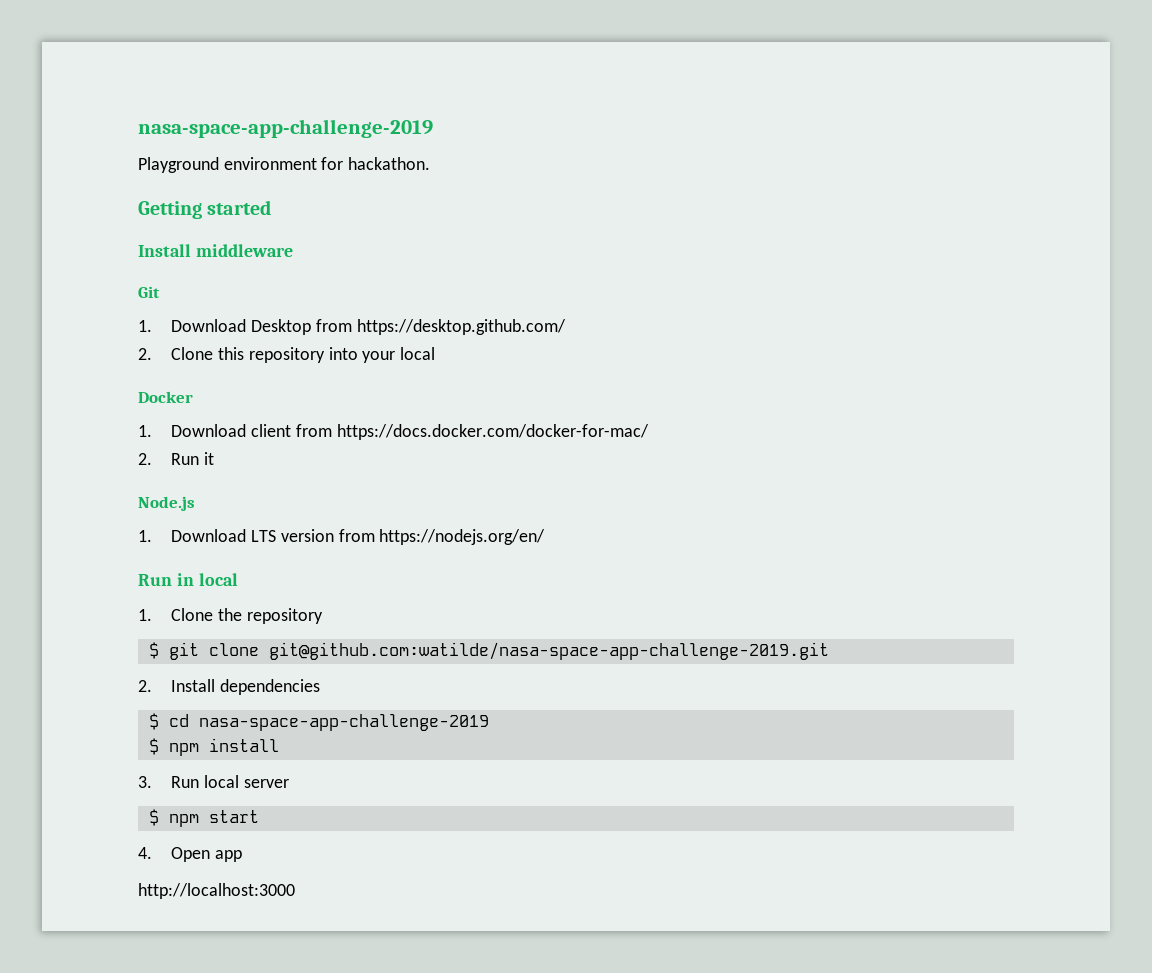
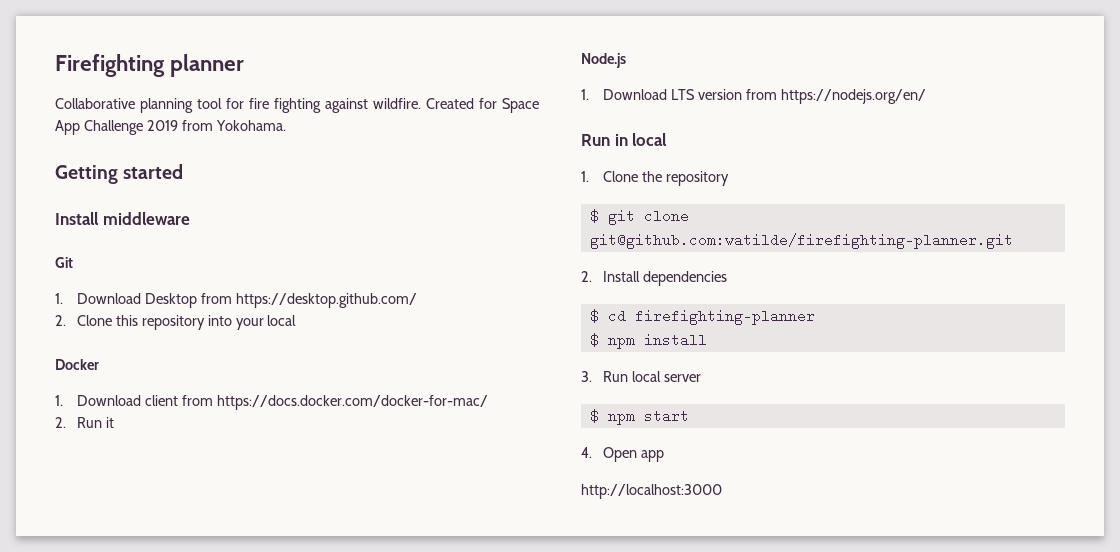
[138,119,433,138] [138,157,431,173] nasa-space-app-challenge-2019 // Playground environment for hackathon. -> [55,54,245,77] [55,98,539,113] [55,120,286,135] Firefighting planner // Collaborative planning tool for fire fighting against wildfire. Created for Space App Challenge 2019 from Yokohama.
[268,642,829,660] git@github.com:watilde/nasa-space-app-challenge-2019.git -> [589,233,1013,249] git@github.com:watilde/firefighting-planner.git
[198,714,489,731] nasa-space-app-challenge-2019 -> [634,309,815,325] firefighting-planner

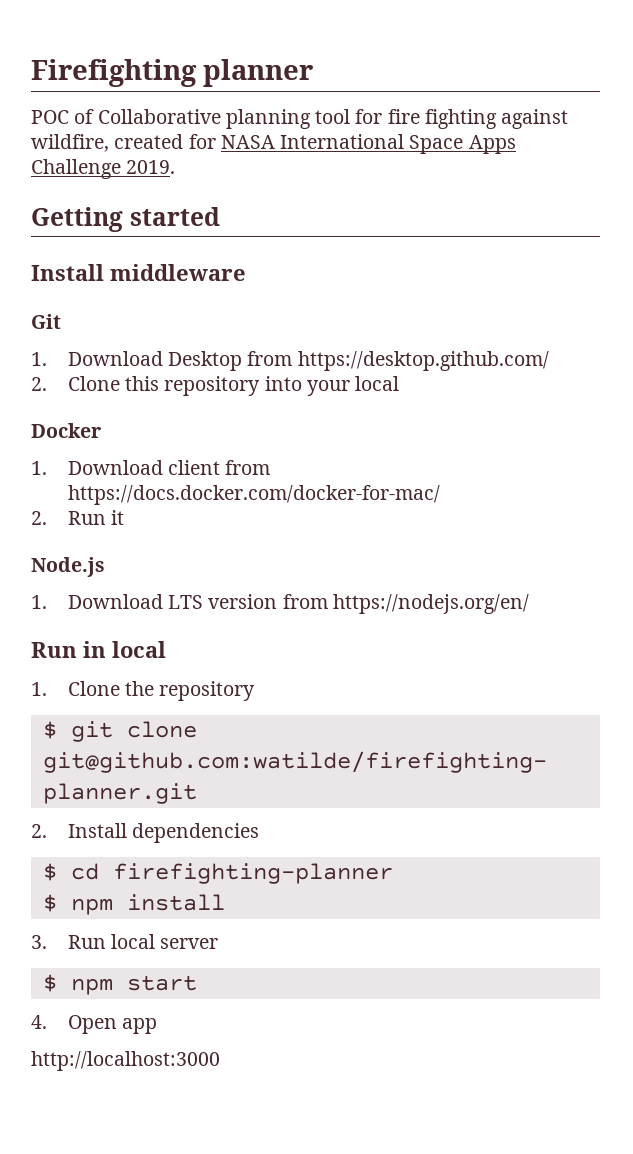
(245, 65) none -> [31,109,95,124] POC of
[373,98,539,113] [55,120,286,135] wildfire. Created for Space App Challenge 2019 from Yokohama. -> [31,134,516,154] [31,159,176,179] wildfire, created for NASA International Space Apps Challenge 2019.

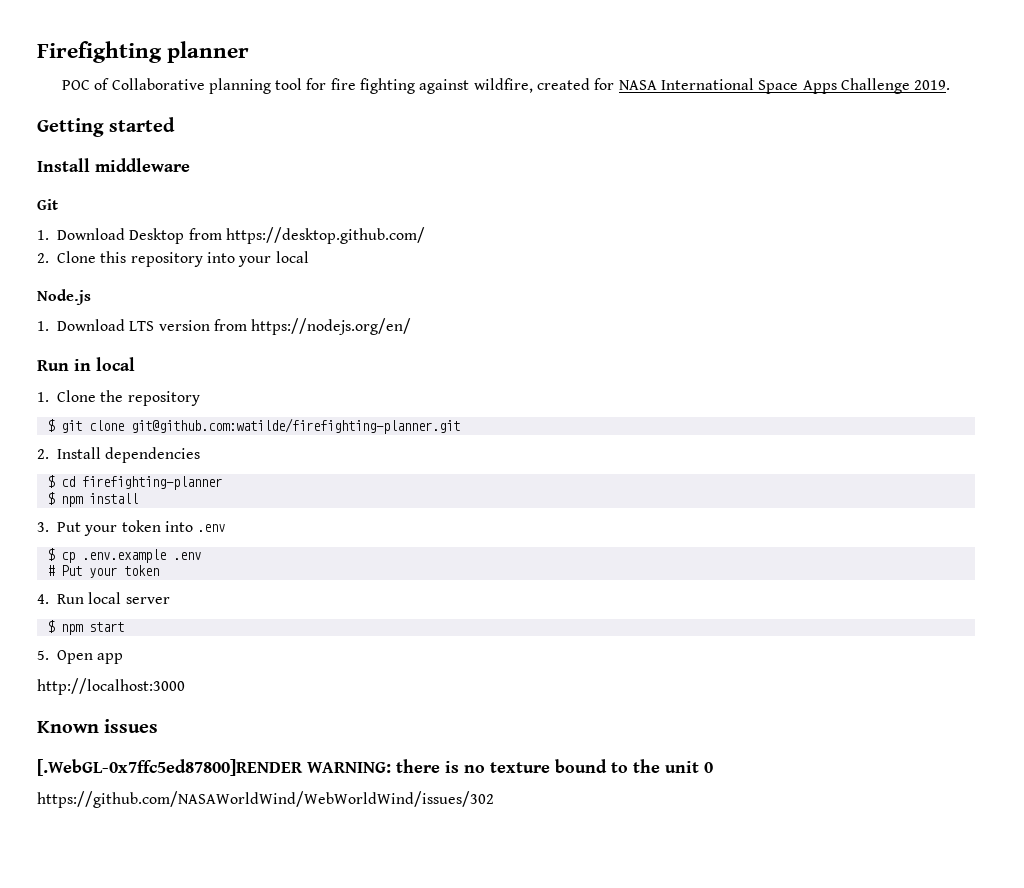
[31,423,101,438] [31,460,271,475] [67,485,440,505] [31,510,125,525] // Docker // 1. Download client from https://docs.docker.com/docker-for-mac/ // 2. Run it -> (309, 257) none
(47, 942) none -> [57,520,226,536] [46,548,201,563] [46,565,159,578] [37,594,49,604] Put your token into .env // $ cp .env.example .env // # Put your token // 4.
[31,1015,47,1029] 4. -> [37,650,49,660] 5.
(220, 1061) none -> [37,719,159,733] [37,759,713,776] [37,791,494,808] // Known issues // [.WebGL-0x7ffc5ed87800]RENDER WARNING: there is no texture bound to the unit 0 // https://github.com/NASAWorldWind/WebWorldWind/issues/302

